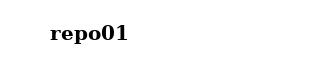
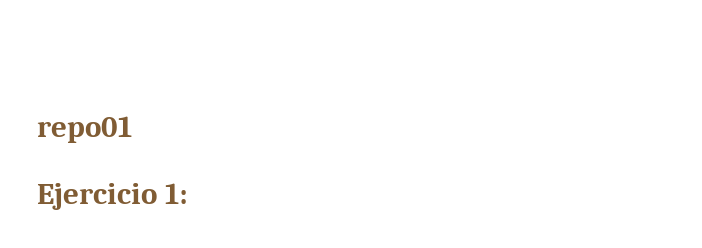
(129, 34) none -> [37,183,189,210] // Ejercicio 1:

